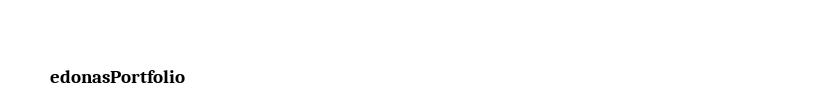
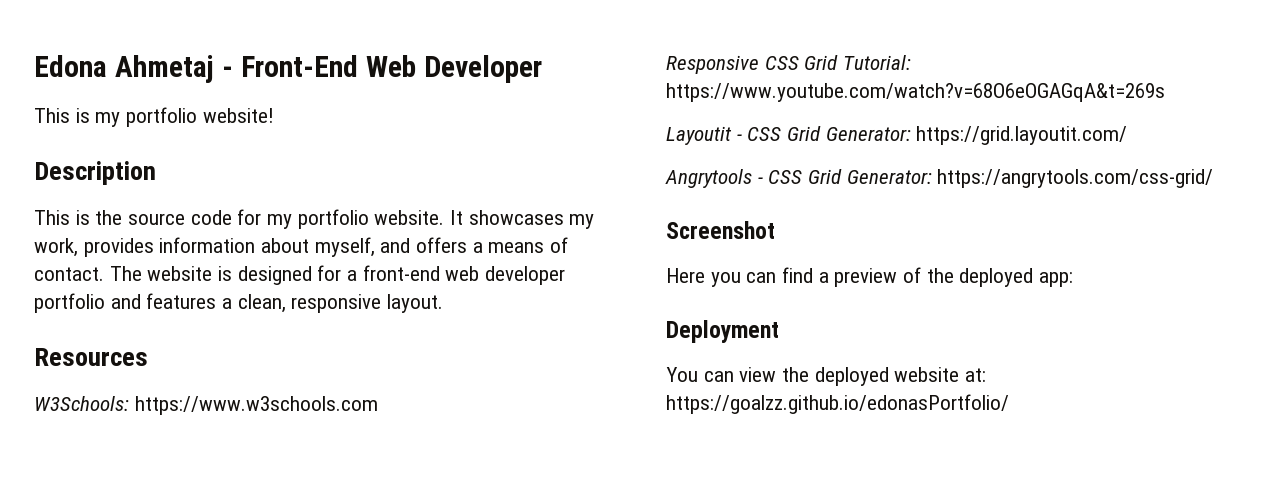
[50,70,185,83] edonasPortfolio -> [34,55,542,83] [34,107,274,127] [34,161,156,185] [34,209,595,229] [34,237,569,257] [34,265,566,285] [34,293,444,313] [34,348,148,366] [34,396,378,415] [666,55,912,74] [666,83,1165,102] [666,126,1128,145] [665,169,1214,188] [666,221,775,239] [666,267,1074,287] [666,320,779,343] [666,367,987,386] [666,394,1009,414] Edona Ahmetaj - Front-End Web Developer // This is my portfolio website! // Description // This is the source code for my portfolio website. It showcases my work, provides information about myself, and offers a means of contact. The website is designed for a front-end web developer portfolio and features a clean, responsive layout. // Resources // W3Schools: https://www.w3schools.com // Responsive CSS Grid Tutorial: https://www.youtube.com/watch?v=68O6eOGAGqA&t=269s // Layoutit - CSS Grid Generator: https://grid.layoutit.com/ // Angrytools - CSS Grid Generator: https://angrytools.com/css-grid/ // Screenshot // Here you can find a preview of the deployed app: // Deployment // You can view the deployed website at: https://goalzz.github.io/edonasPortfolio/

